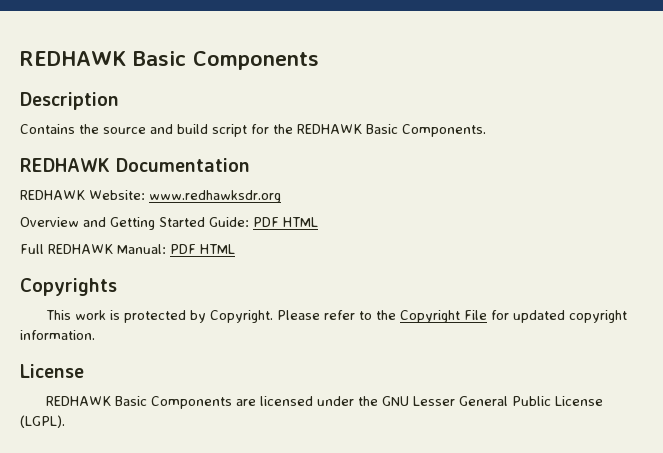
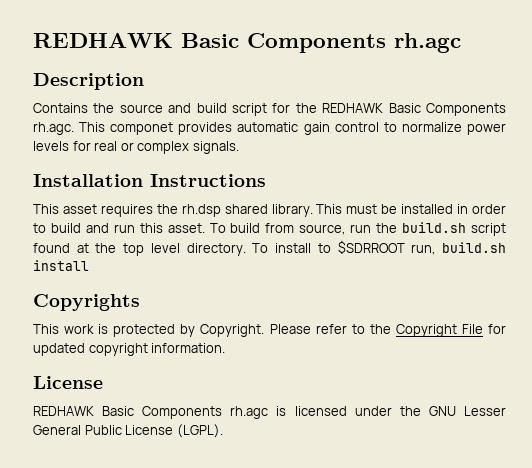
[20,51,319,70] REDHAWK Basic Components -> [33,33,461,53] REDHAWK Basic Components rh.agc
[402,124,486,137] [20,158,250,172] [20,190,281,203] [20,217,318,230] [20,244,235,254] Components. // REDHAWK Documentation // REDHAWK Website: www.redhawksdr.org // Overview and Getting Started Guide: PDF HTML // Full REDHAWK Manual: PDF HTML -> [425,103,506,116] [33,122,506,135] [33,141,239,154] [33,174,266,187] [33,204,507,217] [33,222,506,236] [33,240,507,256] [33,260,89,271] Components rh.agc. This componet provides automatic gain control to normalize power levels for real or complex signals. // Installation Instructions // This asset requires the rh.dsp shared library. This must be installed in order to build and run this asset. To build from source, run the build.sh script found at the top level directory. To install to $SDRROOT run, build.sh install
[235,399,256,406] are -> [230,406,287,419] rh.agc is

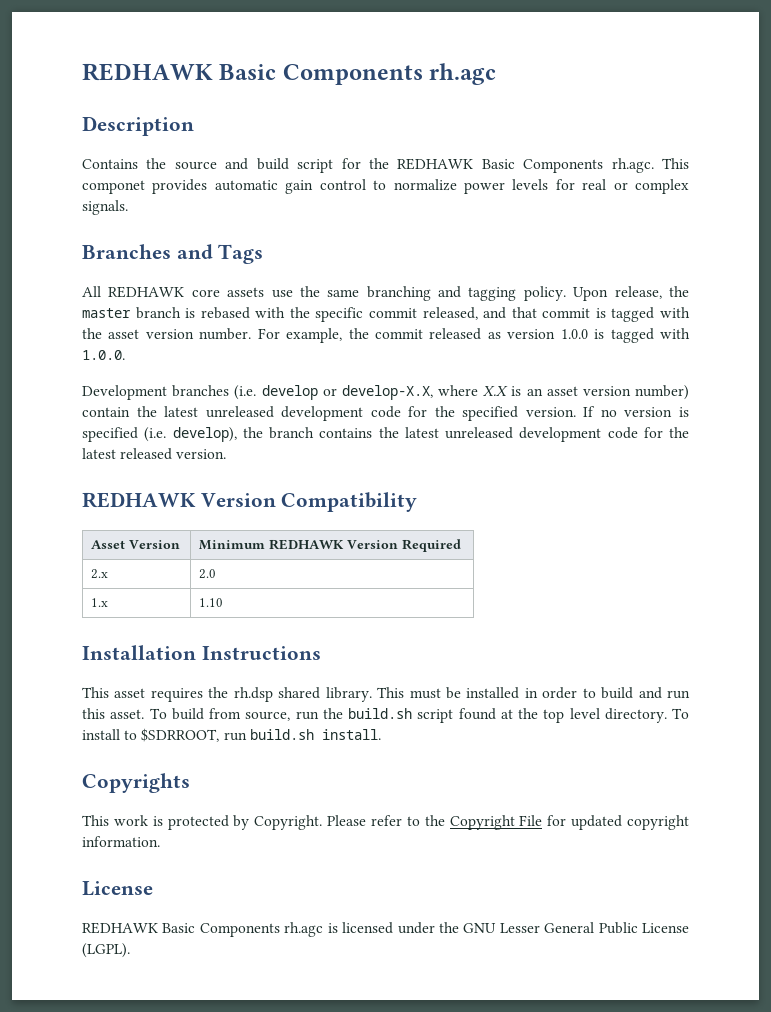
(239, 147) none -> [82,244,264,264] [82,286,689,301] [82,307,690,322] [82,328,691,343] [82,350,125,360] [82,385,690,400] [82,406,690,421] [82,427,689,442] [82,448,227,460] [82,492,418,512] [90,540,180,549] [198,539,461,552] [90,569,108,579] [198,569,216,579] [90,598,108,607] [198,598,223,607] // Branches and Tags // All REDHAWK core assets use the same branching and tagging policy. Upon release, the master branch is rebased with the specific commit released, and that commit is tagged with the asset version number. For example, the commit released as version 1.0.0 is tagged with 1.0.0. // Development branches (i.e. develop or develop-X.X, where X.X is an asset version number) contain the latest unreleased development code for the specified version. If no version is specified (i.e. develop), the branch contains the latest unreleased development code for the latest released version. // REDHAWK Version Compatibility // Asset Version | Minimum REDHAWK Version Required // 2.x | 2.0 // 1.x | 1.10
[337,240,507,255] [33,260,89,271] $SDRROOT run, build.sh install -> [141,728,381,742] $SDRROOT, run build.sh install.

